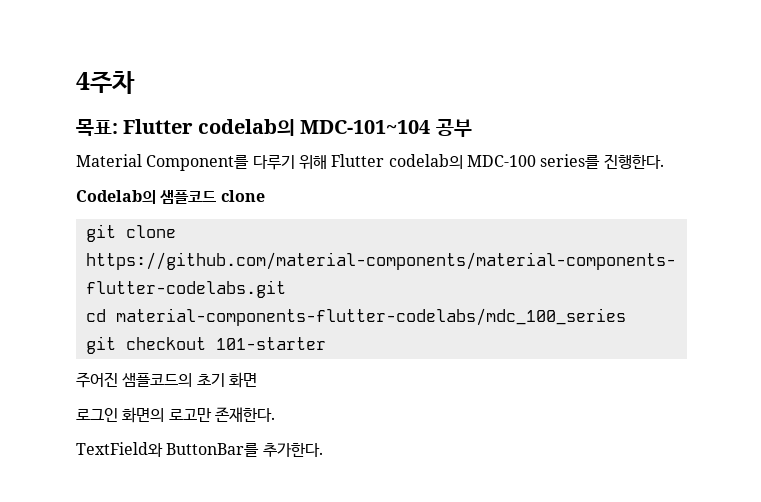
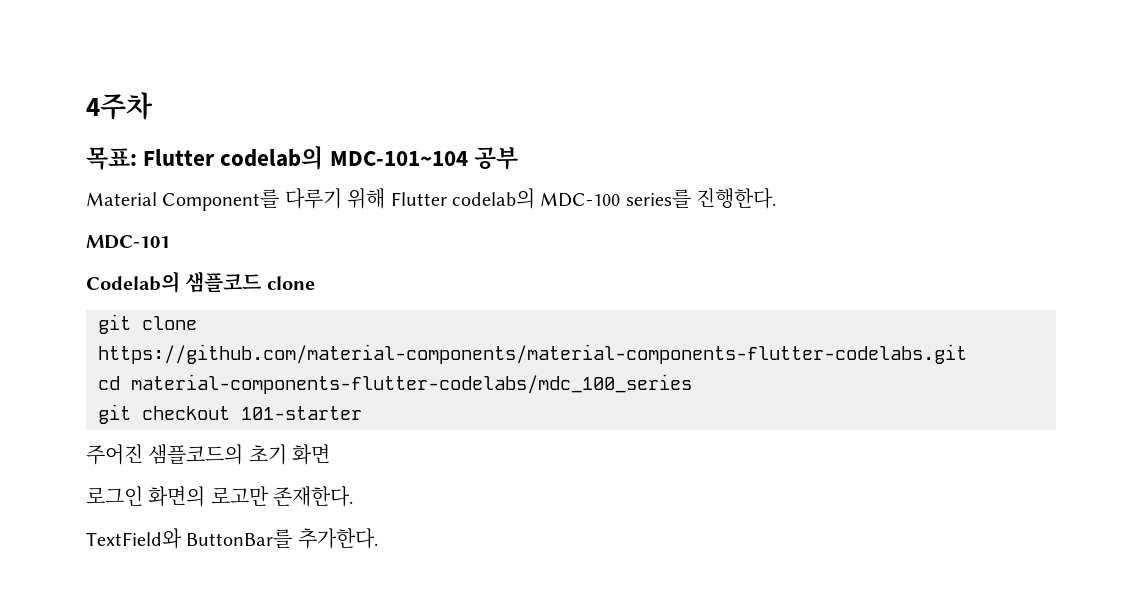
(664, 161) none -> [86,235,170,249] // MDC-101

